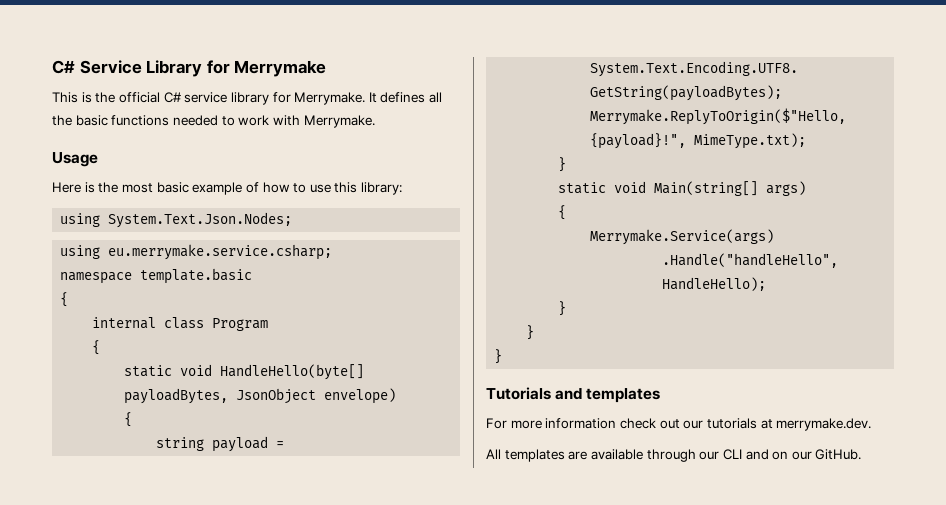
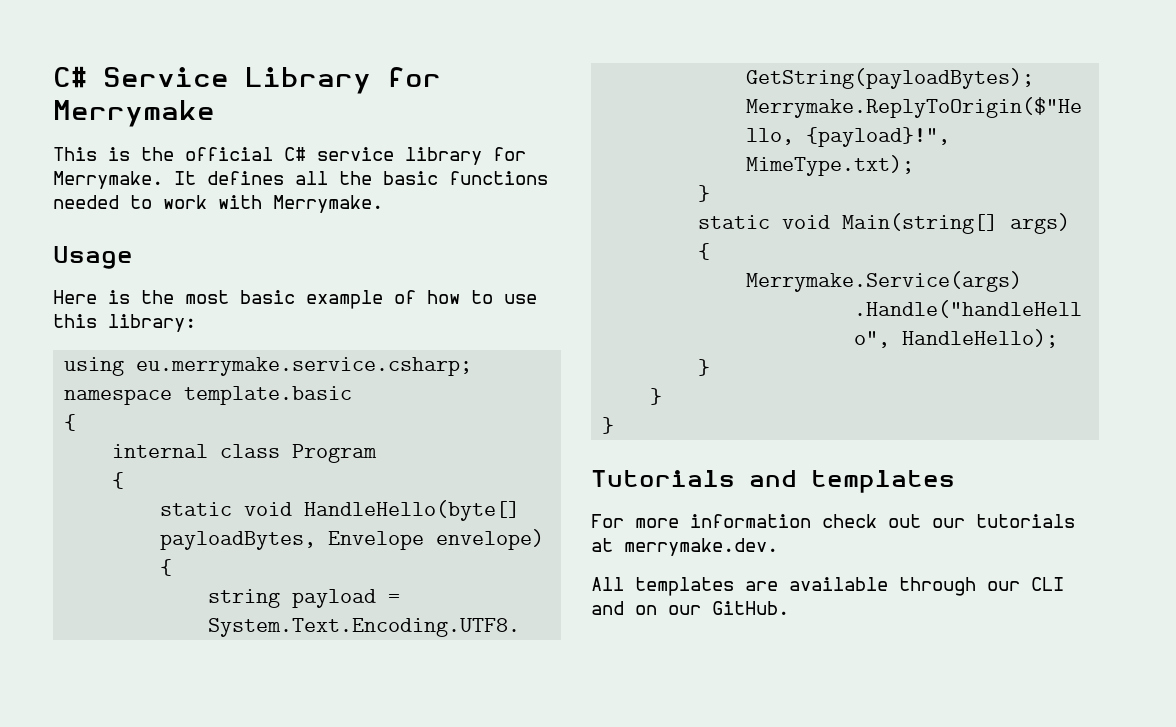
[60,212,293,228] // using System.Text.Json.Nodes; -> (196, 323) none
[236,388,317,404] JsonObject -> [328,531,425,550] Envelope

